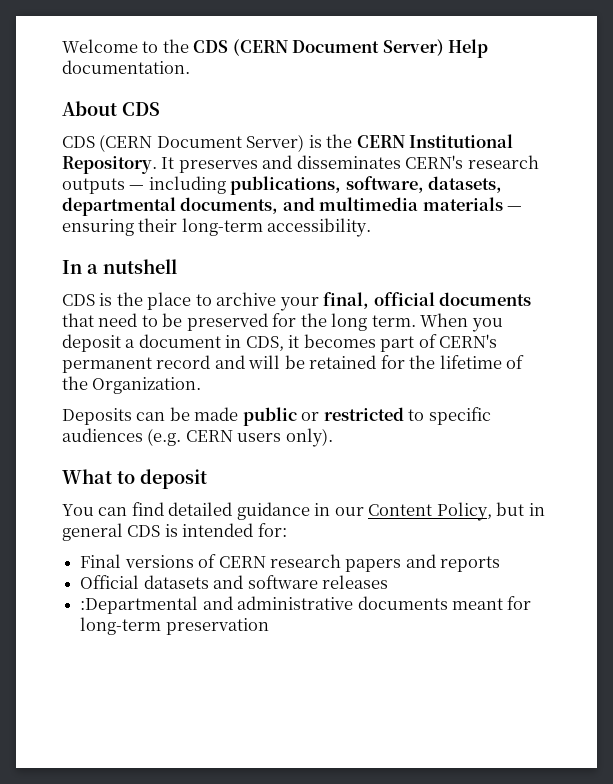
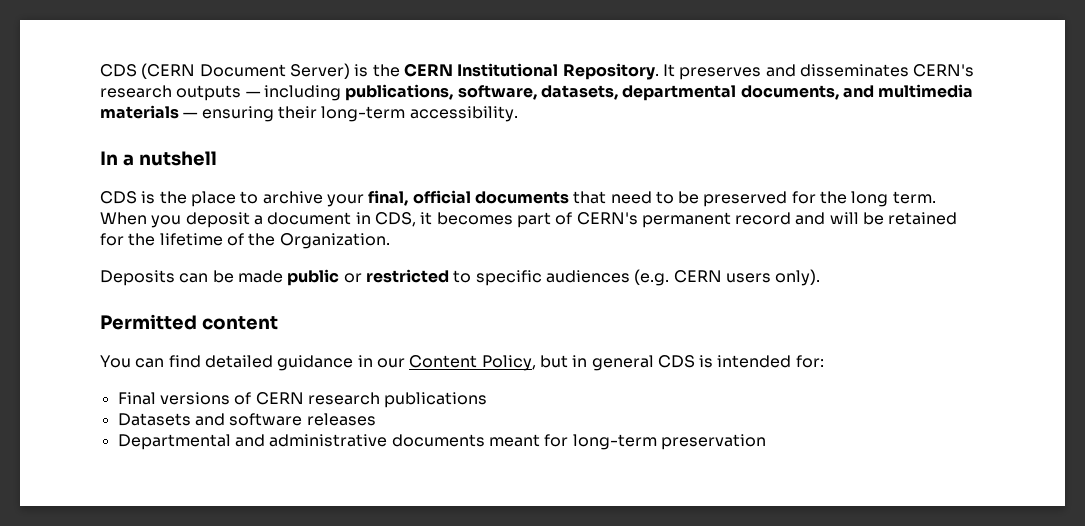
[62,39,489,58] [62,60,190,74] [62,101,160,116] Welcome to the CDS (CERN Document Server) Help documentation. // About CDS // -> (100, 70) none
[62,469,207,489] What to deposit -> [100,314,278,330] Permitted content
[345,554,501,572] [80,575,209,589] papers and reports // Official datasets -> [384,392,488,408] [117,413,191,426] publications // Datasets
[80,596,199,614] :Departmental -> [117,434,231,450] Departmental

